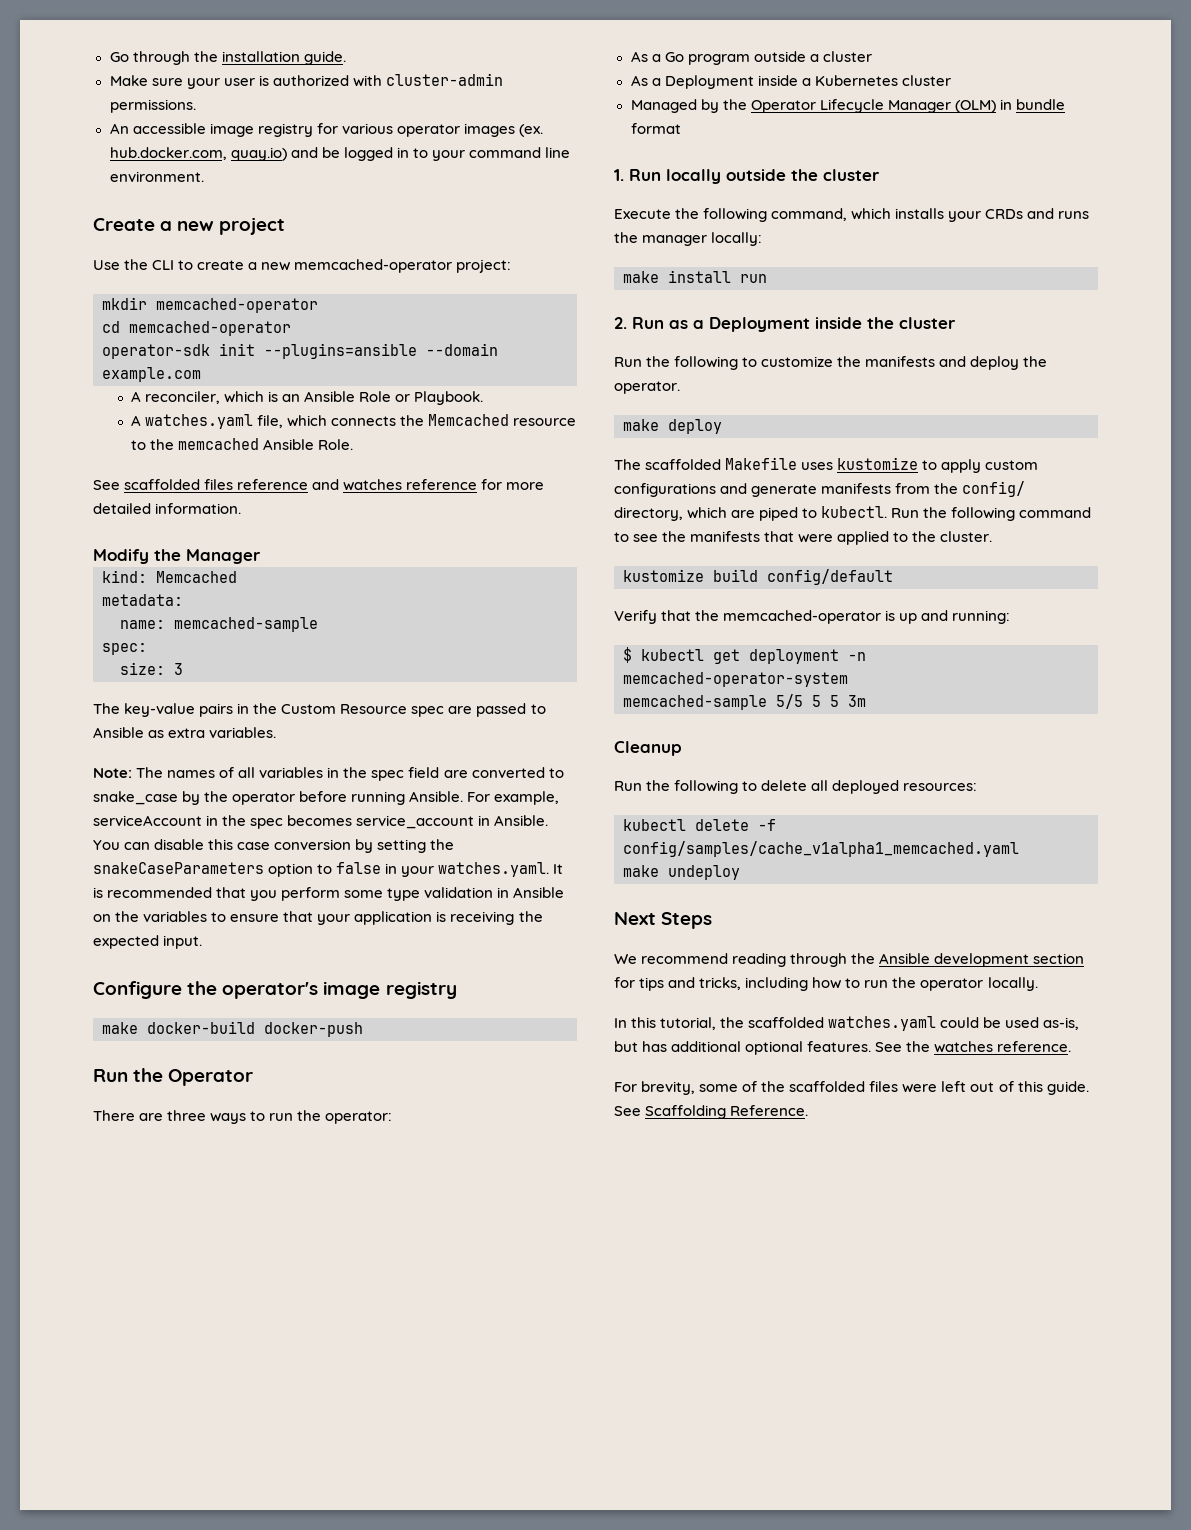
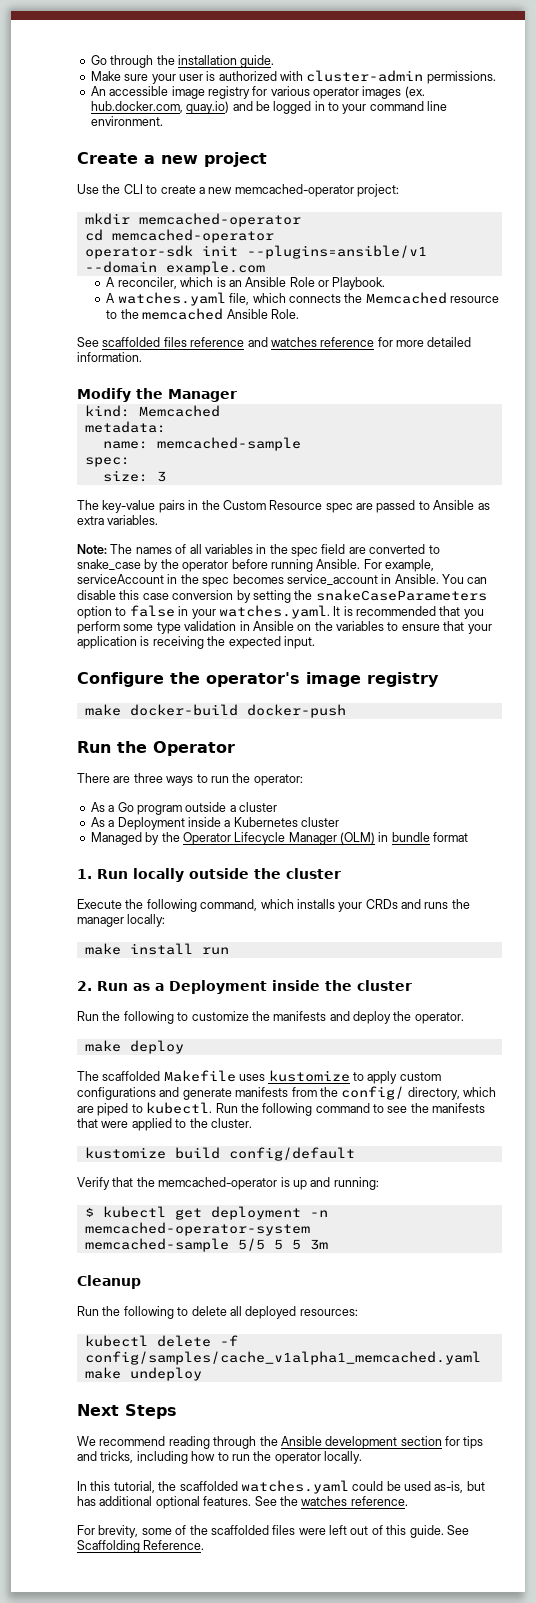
[264,343,417,359] --plugins=ansible -> [246,245,427,259] --plugins=ansible/v1

